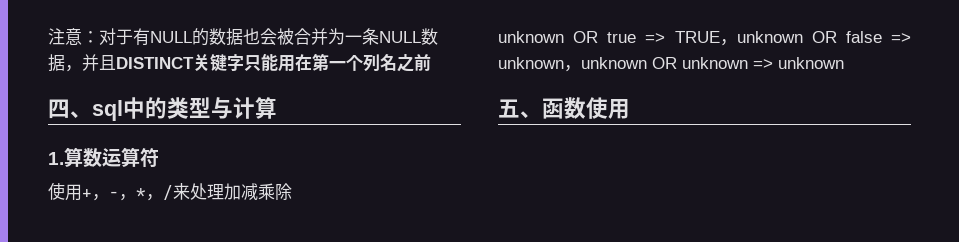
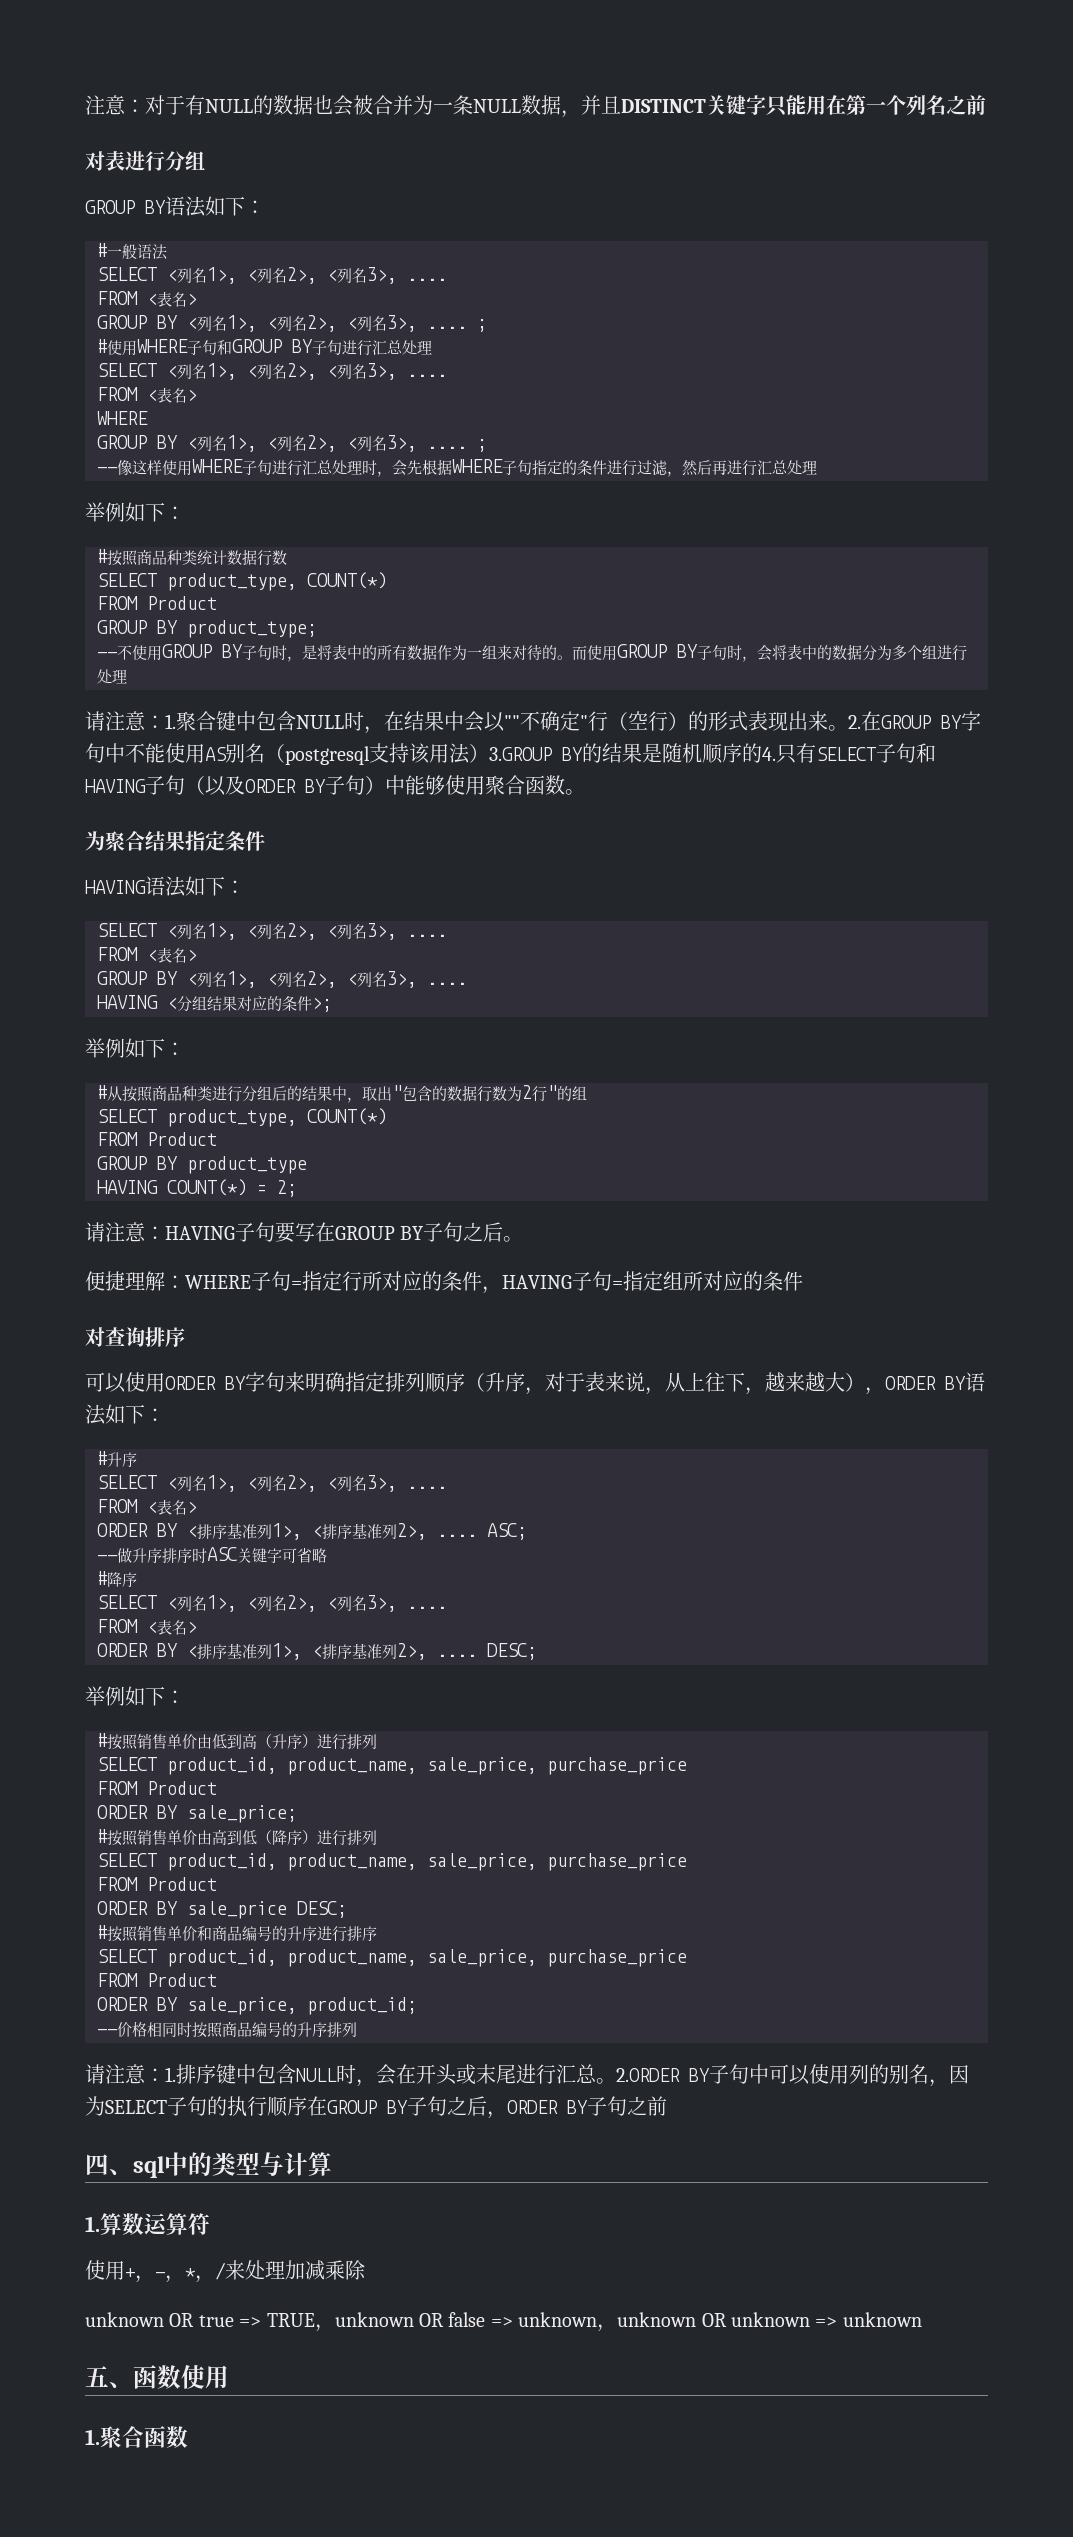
(431, 62) none -> [85,151,205,171] [85,196,265,217] [97,243,168,260] [97,267,447,284] [97,291,197,307] [97,315,487,332] [97,339,432,356] [97,363,447,380] [97,387,197,403] [97,411,148,425] [97,435,487,452] [97,459,817,477] [85,502,185,522] [97,549,287,566] [97,572,387,591] [97,596,217,610] [97,620,317,638] [97,644,967,662] [97,669,127,684] [85,711,981,734] [85,743,936,765] [85,775,585,796] [85,831,265,851] [85,876,245,897] [97,923,447,940] [97,947,197,963] [97,971,467,988] [97,995,332,1012] [85,1038,185,1058] [97,1085,587,1103] [97,1108,387,1127] [97,1132,217,1146] [97,1156,307,1174] [97,1179,297,1197] [85,1222,524,1243] [85,1271,803,1294] [85,1327,185,1347] [85,1372,985,1395] [85,1404,165,1425] [97,1451,137,1467] [97,1475,447,1492] [97,1499,197,1515] [97,1523,527,1540] [97,1547,327,1563] [97,1571,137,1587] [97,1595,447,1612] [97,1619,197,1635] [97,1643,537,1660] [85,1686,185,1706] [97,1733,377,1750] [97,1757,687,1775] [97,1781,217,1795] [97,1805,297,1823] [97,1829,377,1846] [97,1853,687,1871] [97,1877,217,1891] [97,1901,347,1919] [97,1925,377,1942] [97,1949,687,1967] [97,1973,217,1987] [97,1997,417,2015] [97,2021,357,2038] [85,2064,969,2087] [85,2096,667,2119] // 对表进行分组 // GROUP BY语法如下： // #一般语法 // SELECT <列名1>, <列名2>, <列名3>, .... // FROM <表名> // GROUP BY <列名1>, <列名2>, <列名3>, .... ; // #使用WHERE子句和GROUP BY子句进行汇总处理 // SELECT <列名1>, <列名2>, <列名3>, .... // FROM <表名> // WHERE // GROUP BY <列名1>, <列名2>, <列名3>, .... ; // --像这样使用WHERE子句进行汇总处理时，会先根据WHERE子句指定的条件进行过滤，然后再进行汇总处理 // 举例如下： // #按照商品种类统计数据行数 // SELECT product_type, COUNT(*) // FROM Product // GROUP BY product_type; // --不使用GROUP BY子句时，是将表中的所有数据作为一组来对待的。而使用GROUP BY子句时，会将表中的数据分为多个组进行处理 // 请注意：1.聚合键中包含NULL时，在结果中会以""不确定"行（空行）的形式表现出来。2.在GROUP BY字句中不能使用AS别名（postgresql支持该用法）3.GROUP BY的结果是随机顺序的4.只有SELECT子句和HAVING子句（以及ORDER BY子句）中能够使用聚合函数。 // 为聚合结果指定条件 // HAVING语法如下： // SELECT <列名1>, <列名2>, <列名3>, .... // FROM <表名> // GROUP BY <列名1>, <列名2>, <列名3>, .... // HAVING <分组结果对应的条件>; // 举例如下： // #从按照商品种类进行分组后的结果中，取出"包含的数据行数为2行"的组 // SELECT product_type, COUNT(*) // FROM Product // GROUP BY product_type // HAVING COUNT(*) = 2; // 请注意：HAVING子句要写在GROUP BY子句之后。 // 便捷理解：WHERE子句=指定行所对应的条件，HAVING子句=指定组所对应的条件 // 对查询排序 // 可以使用ORDER BY字句来明确指定排列顺序（升序，对于表来说，从上往下，越来越大），ORDER BY语法如下： // #升序 // SELECT <列名1>, <列名2>, <列名3>, .... // FROM <表名> // ORDER BY <排序基准列1>, <排序基准列2>, .... ASC; // --做升序排序时ASC关键字可省略 // #降序 // SELECT <列名1>, <列名2>, <列名3>, .... // FROM <表名> // ORDER BY <排序基准列1>, <排序基准列2>, .... DESC; // 举例如下： // #按照销售单价由低到高（升序）进行排列 // SELECT product_id, product_name, sale_price, purchase_price // FROM Product // ORDER BY sale_price; // #按照销售单价由高到低（降序）进行排列 // SELECT product_id, product_name, sale_price, purchase_price // FROM Product // ORDER BY sale_price DESC; // #按照销售单价和商品编号的升序进行排序 // SELECT product_id, product_name, sale_price, purchase_price // FROM Product // ORDER BY sale_price, product_id; // --价格相同时按照商品编号的升序排列 // 请注意：1.排序键中包含NULL时，会在开头或末尾进行汇总。2.ORDER BY子句中可以使用列的别名，因为SELECT子句的执行顺序在GROUP BY子句之后，ORDER BY子句之前
(630, 109) none -> [85,2426,188,2448] // 1.聚合函数

